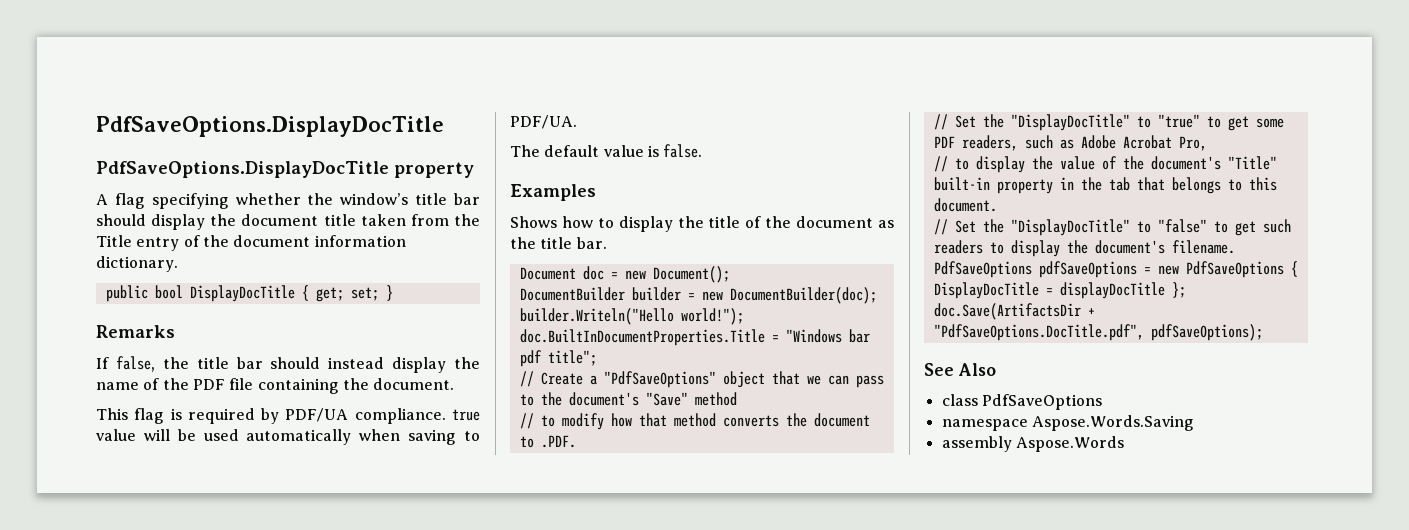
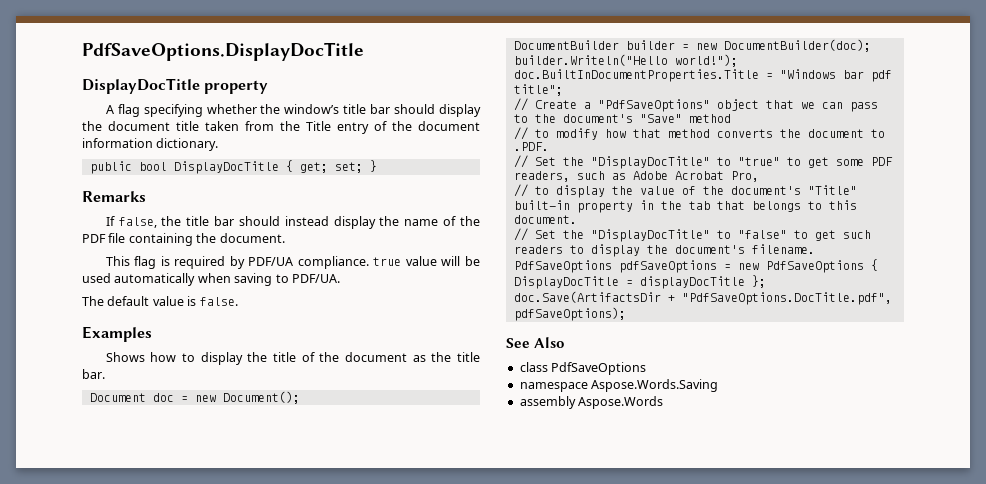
[96,161,389,178] PdfSaveOptions.DisplayDocTitle -> [82,78,200,94] DisplayDocTitle

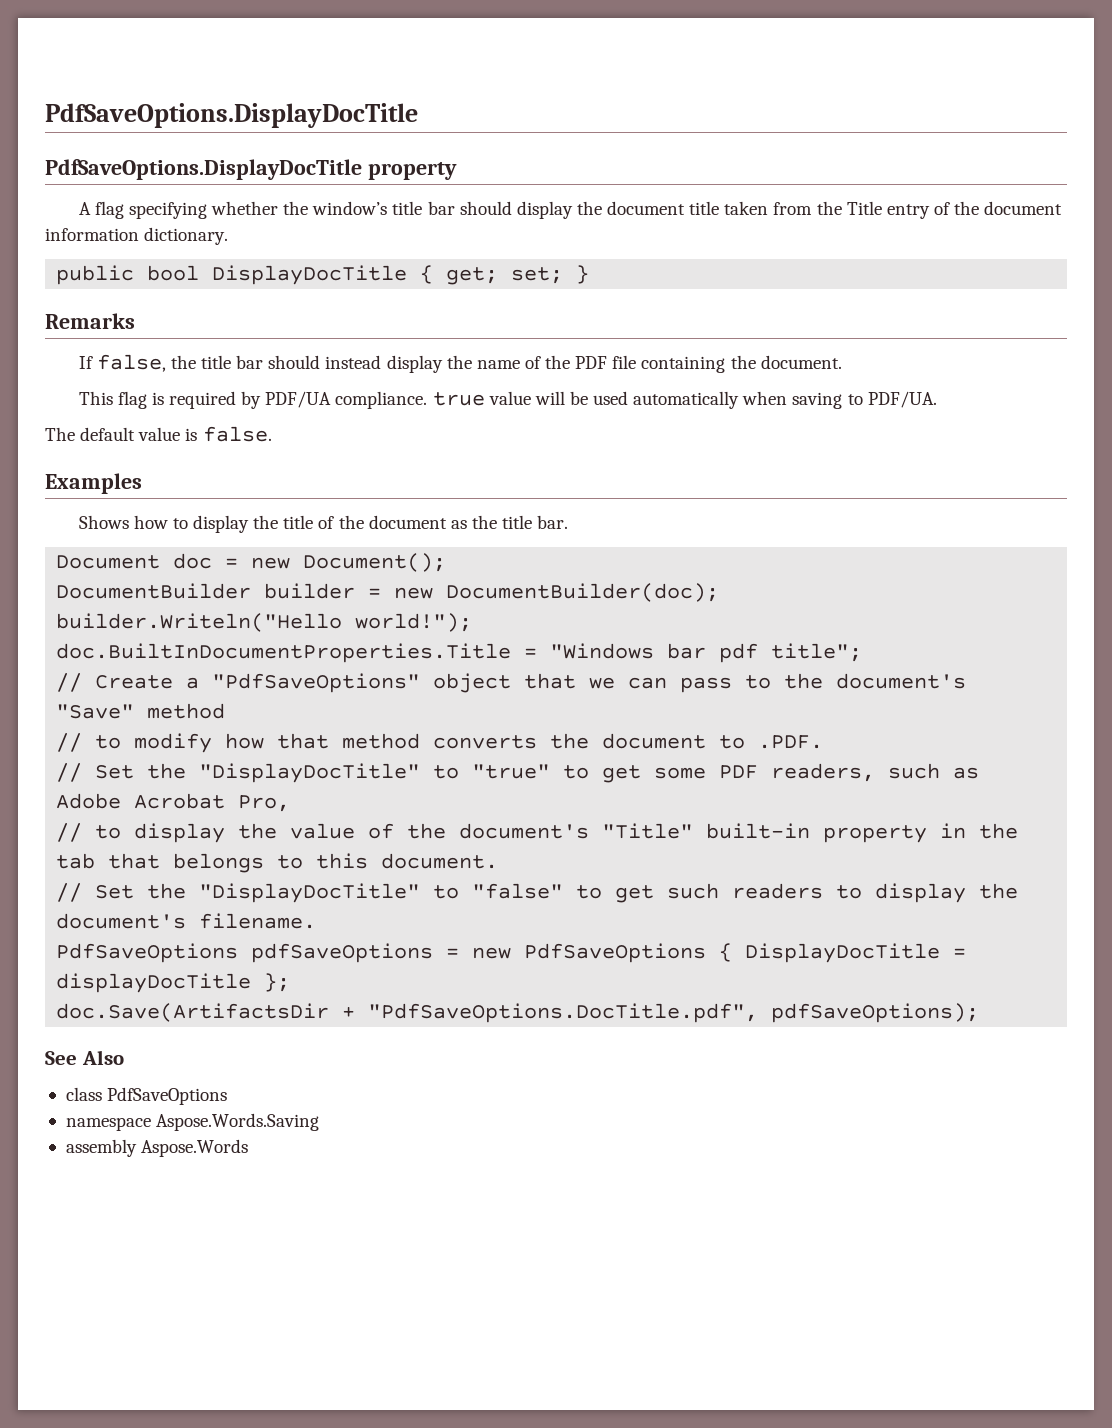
[82,78,200,94] DisplayDocTitle -> [45,159,362,180] PdfSaveOptions.DisplayDocTitle

